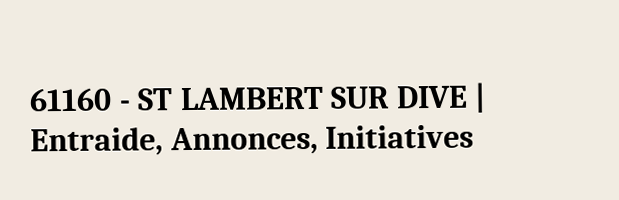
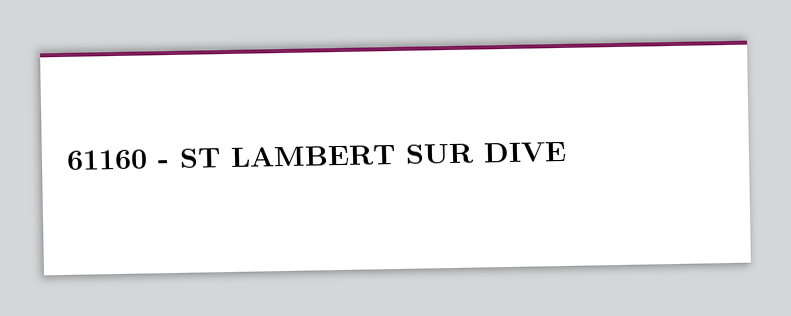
[474,82,487,113] [30,124,475,157] | Entraide, Annonces, Initiatives -> (567, 152) none

